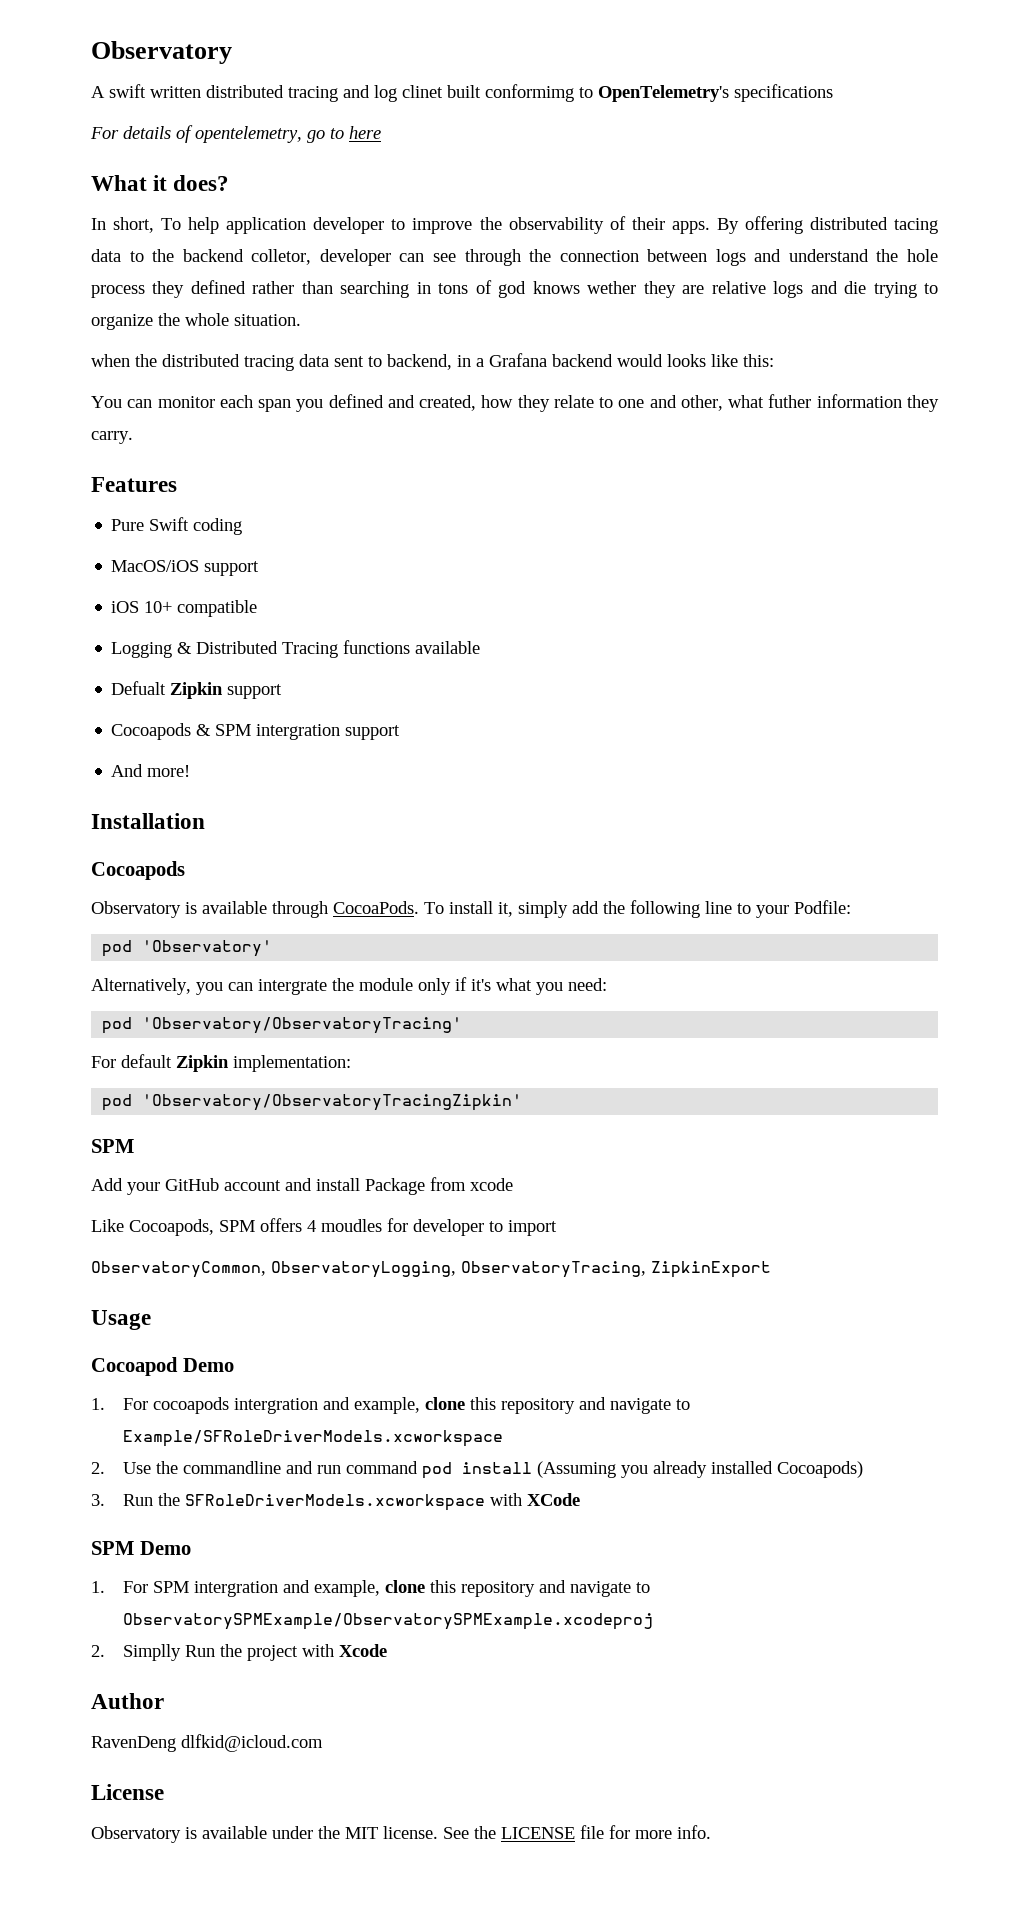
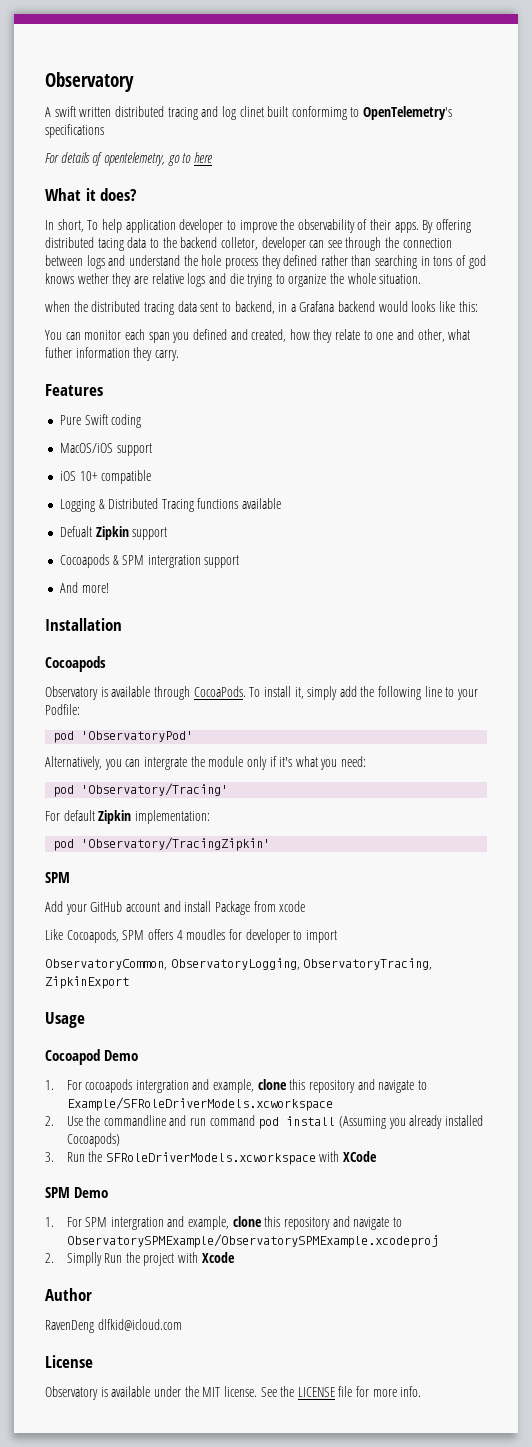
[142,940,273,957] 'Observatory' -> [81,731,194,742] 'ObservatoryPod'
[142,1017,463,1034] 'Observatory/ObservatoryTracing' -> [81,783,229,796] 'Observatory/Tracing'
[142,1094,523,1111] 'Observatory/ObservatoryTracingZipkin' -> [81,837,271,851] 'Observatory/TracingZipkin'

